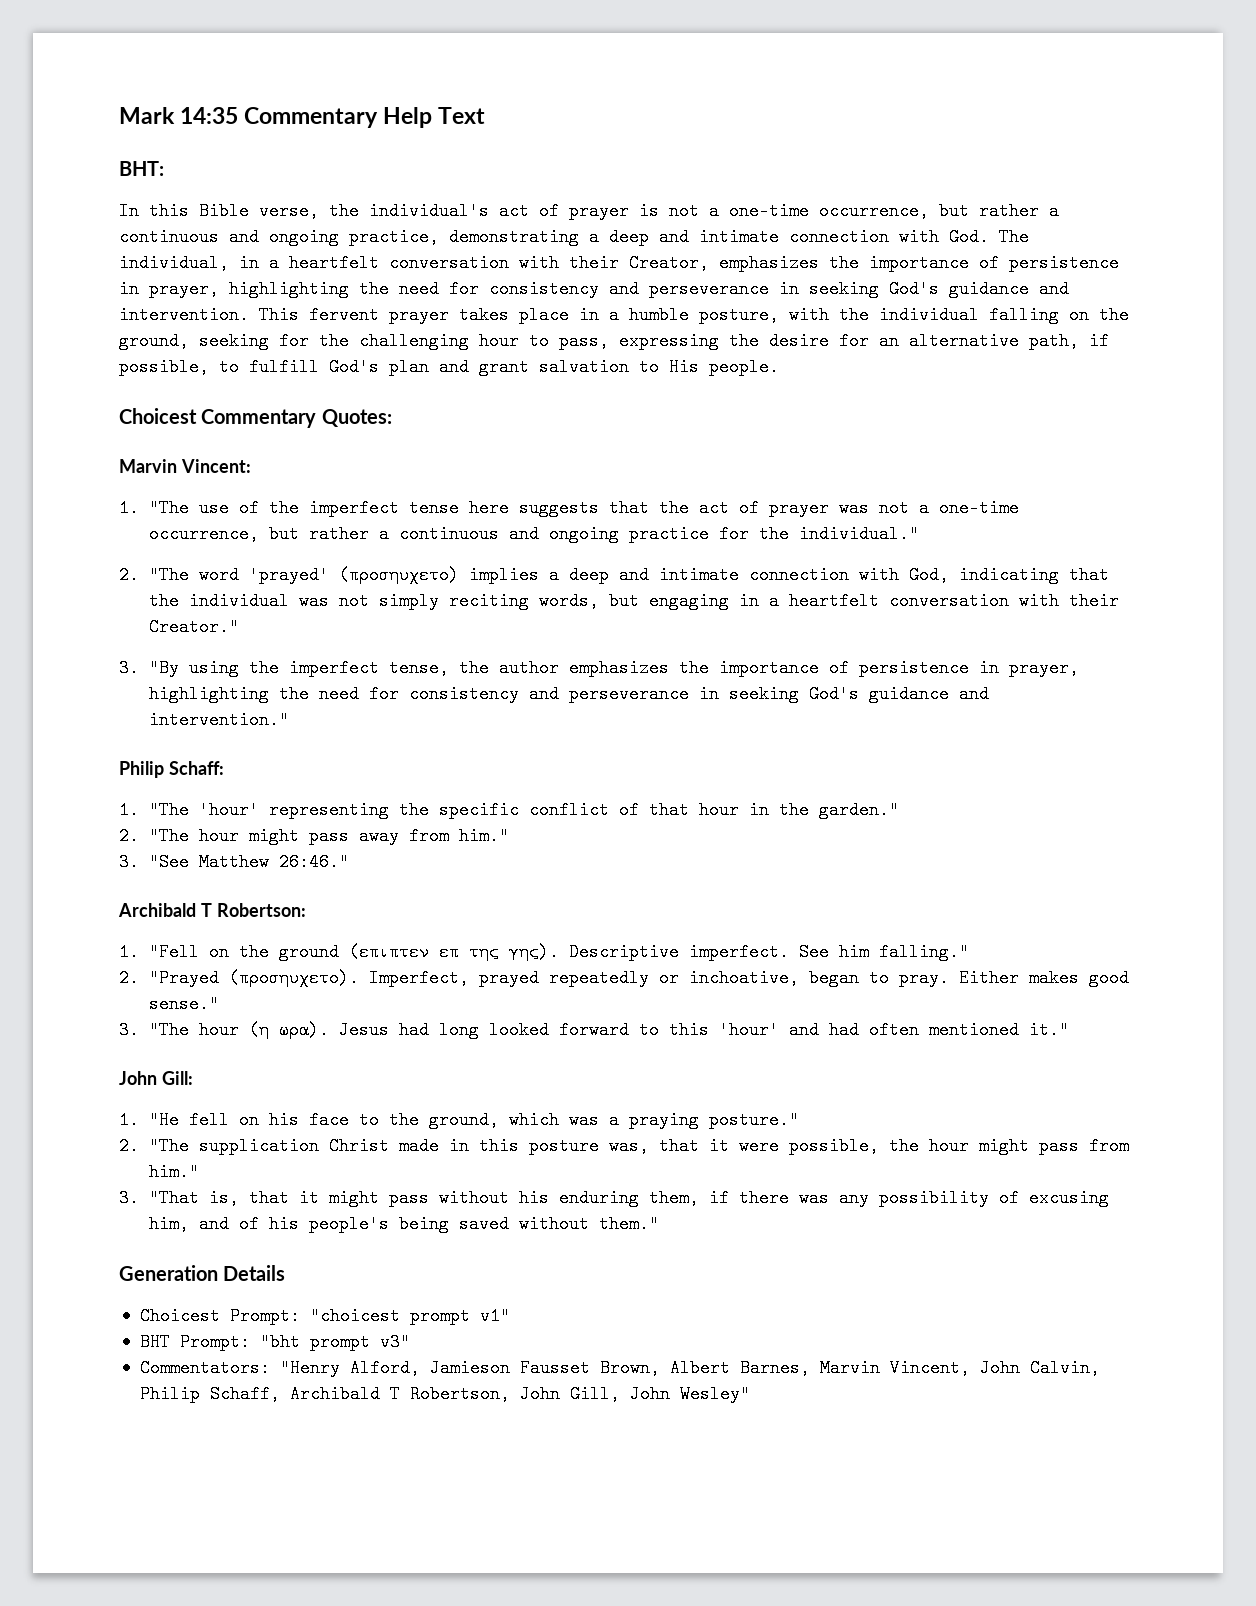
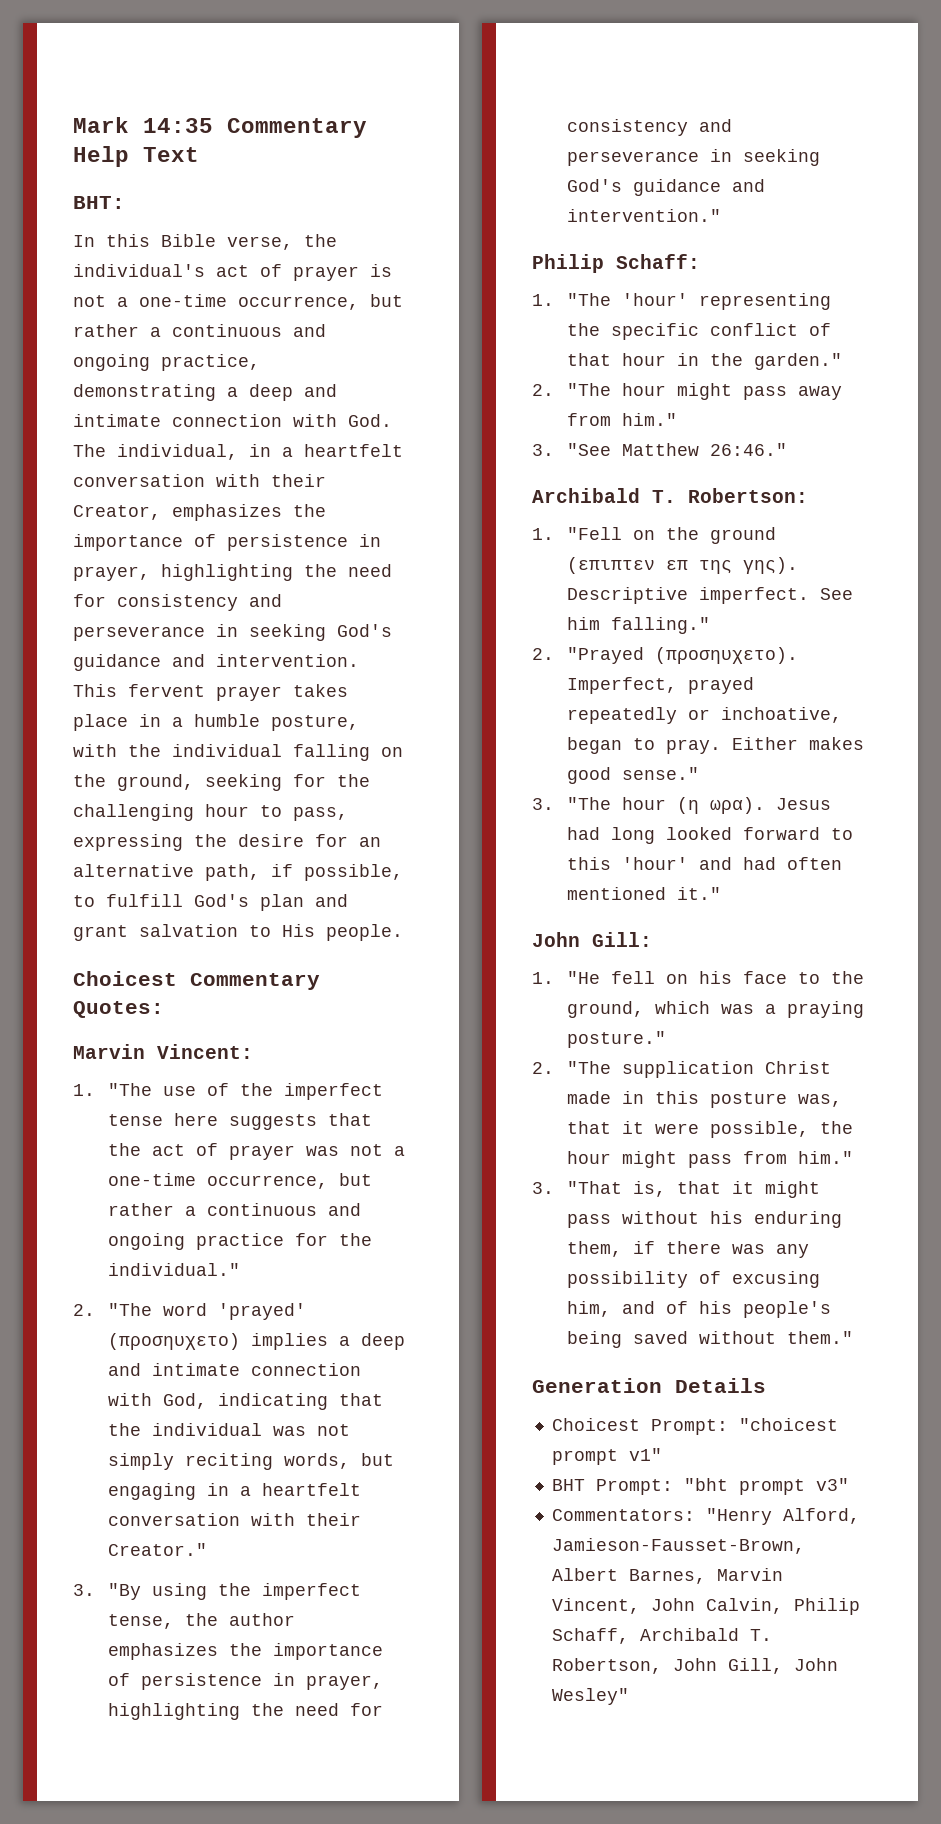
[200,903,212,917] T -> [652,490,676,503] T.
[429,1359,660,1377] Jamieson Fausset Brown, -> [551,1538,805,1554] Jamieson-Fausset-Brown,
[389,1385,400,1403] T -> [749,1629,772,1641] T.

